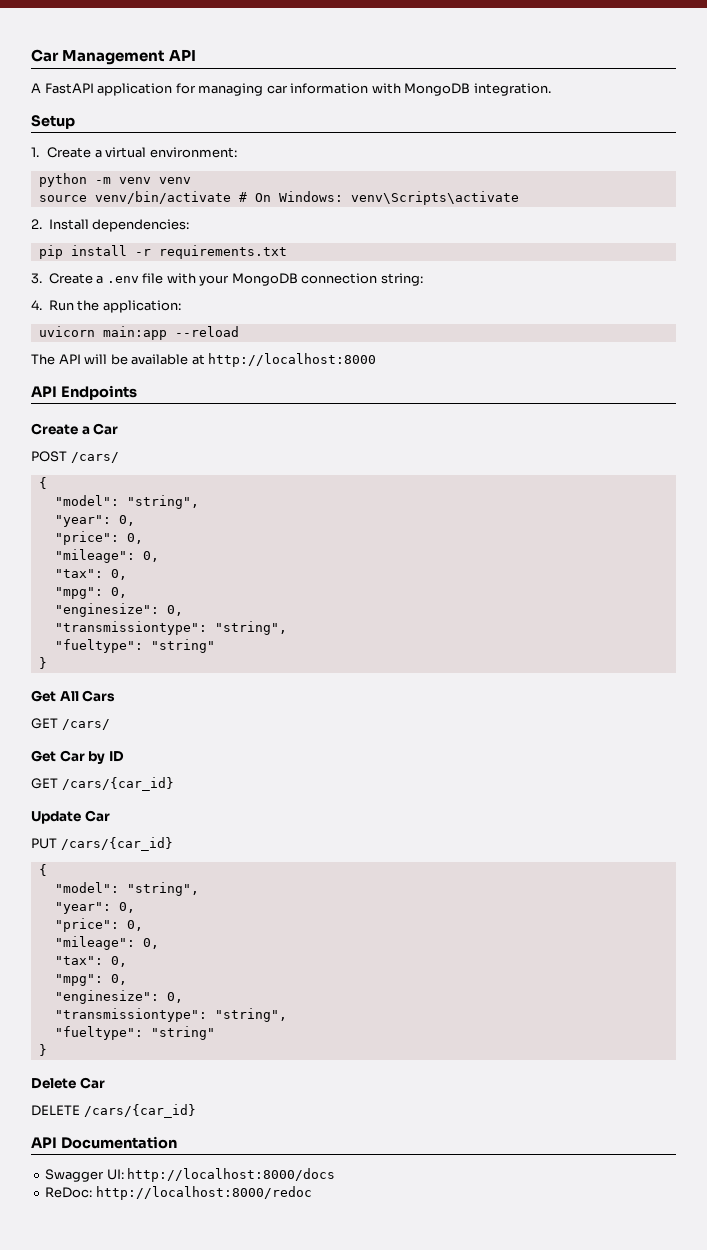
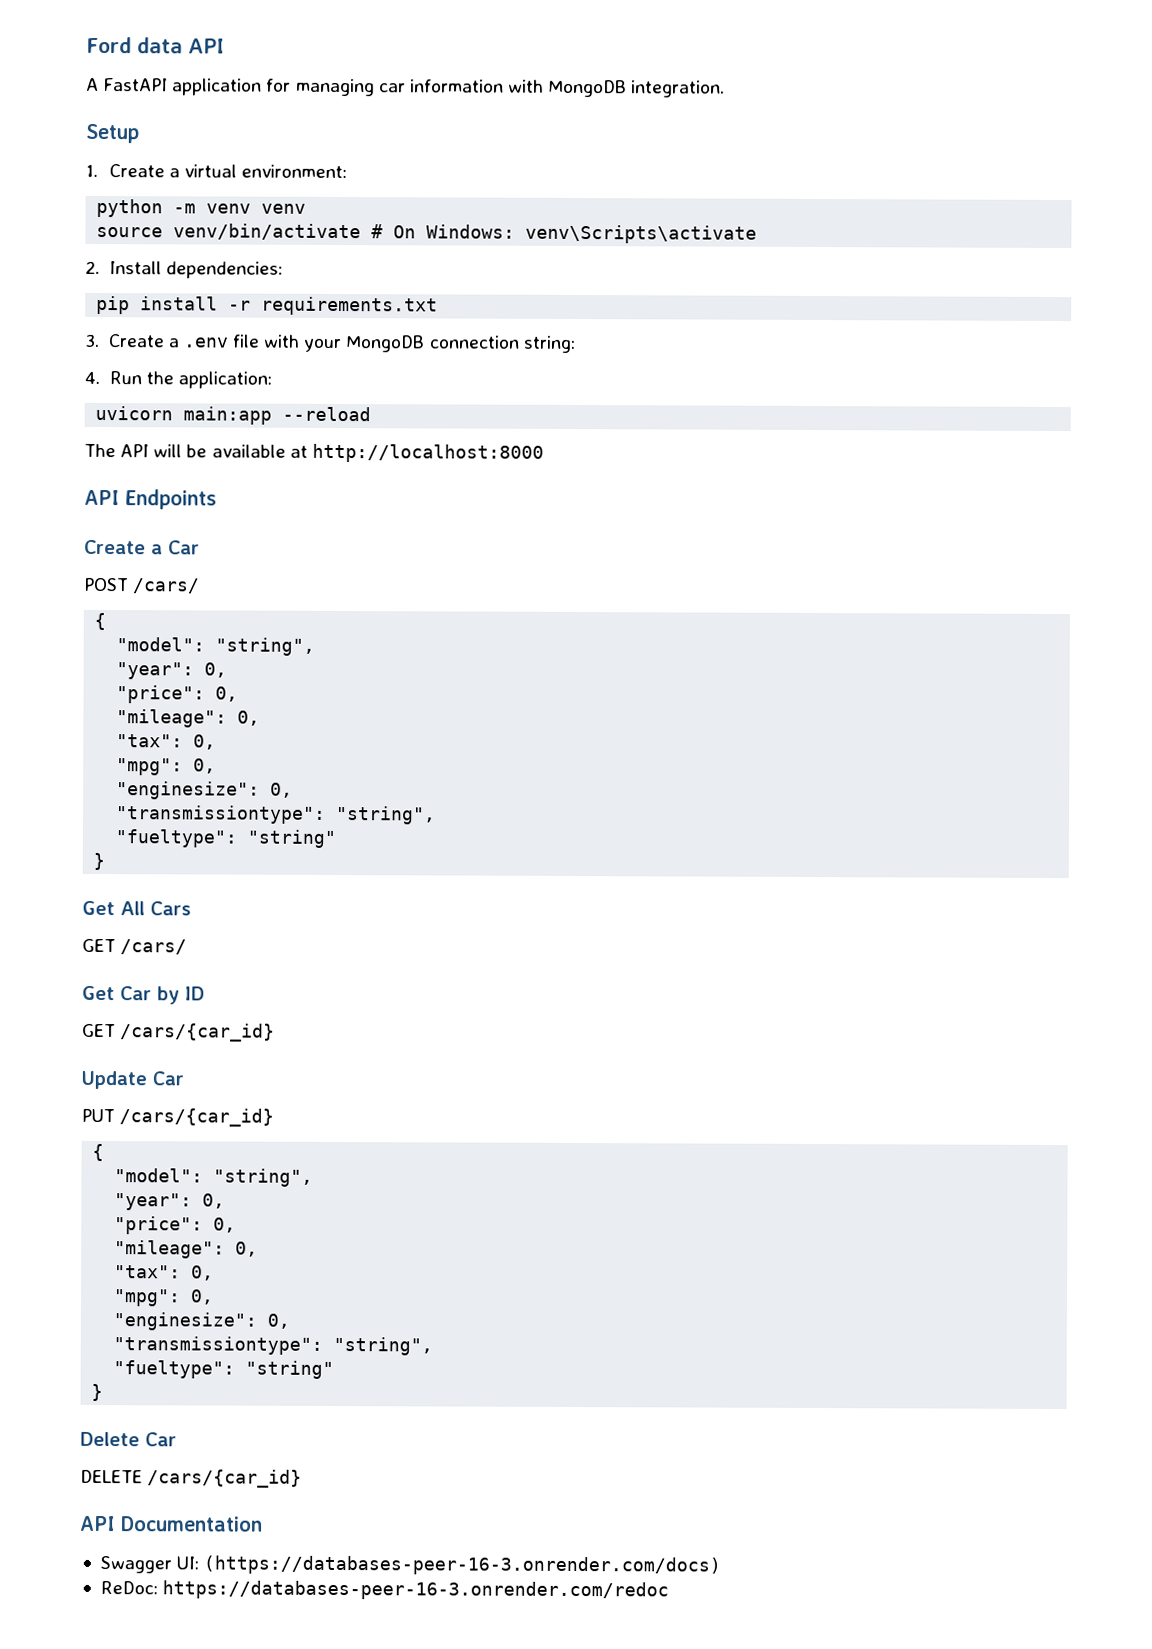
[31,49,166,65] Car Management -> [86,36,183,54] Ford data
[127,1168,336,1182] http://localhost:8000/docs -> [203,1555,722,1576] (https://databases-peer-16-3.onrender.com/docs)
[95,1186,312,1200] http://localhost:8000/redoc -> [162,1580,670,1601] https://databases-peer-16-3.onrender.com/redoc

